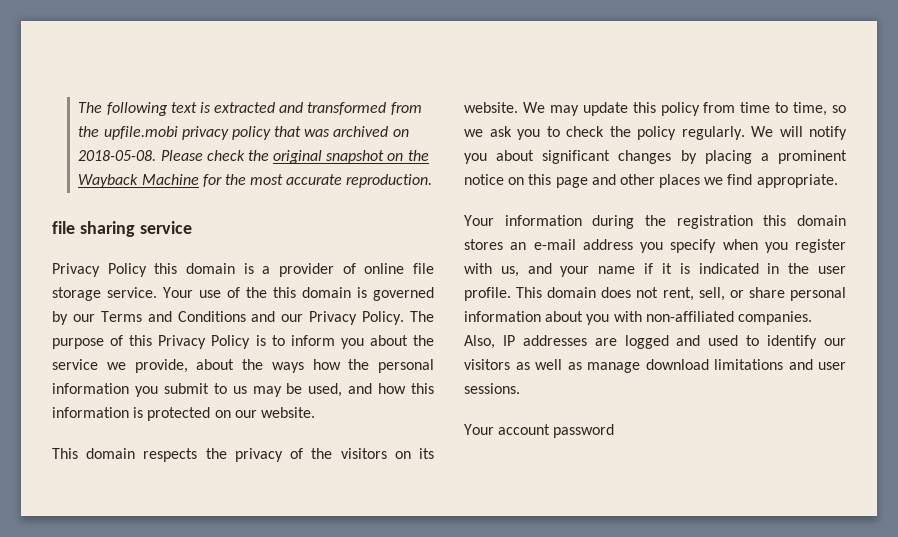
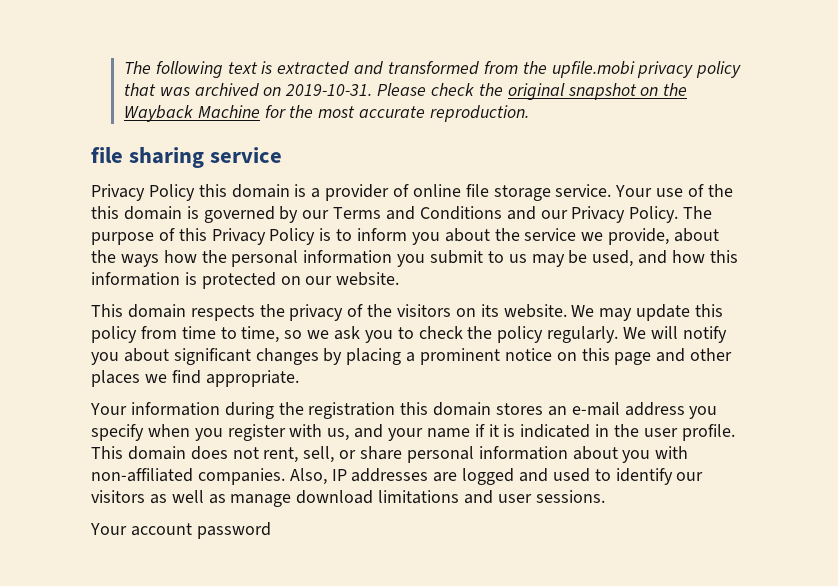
[78,150,157,161] 2018-05-08. -> [285,84,373,96] 2019-10-31.

